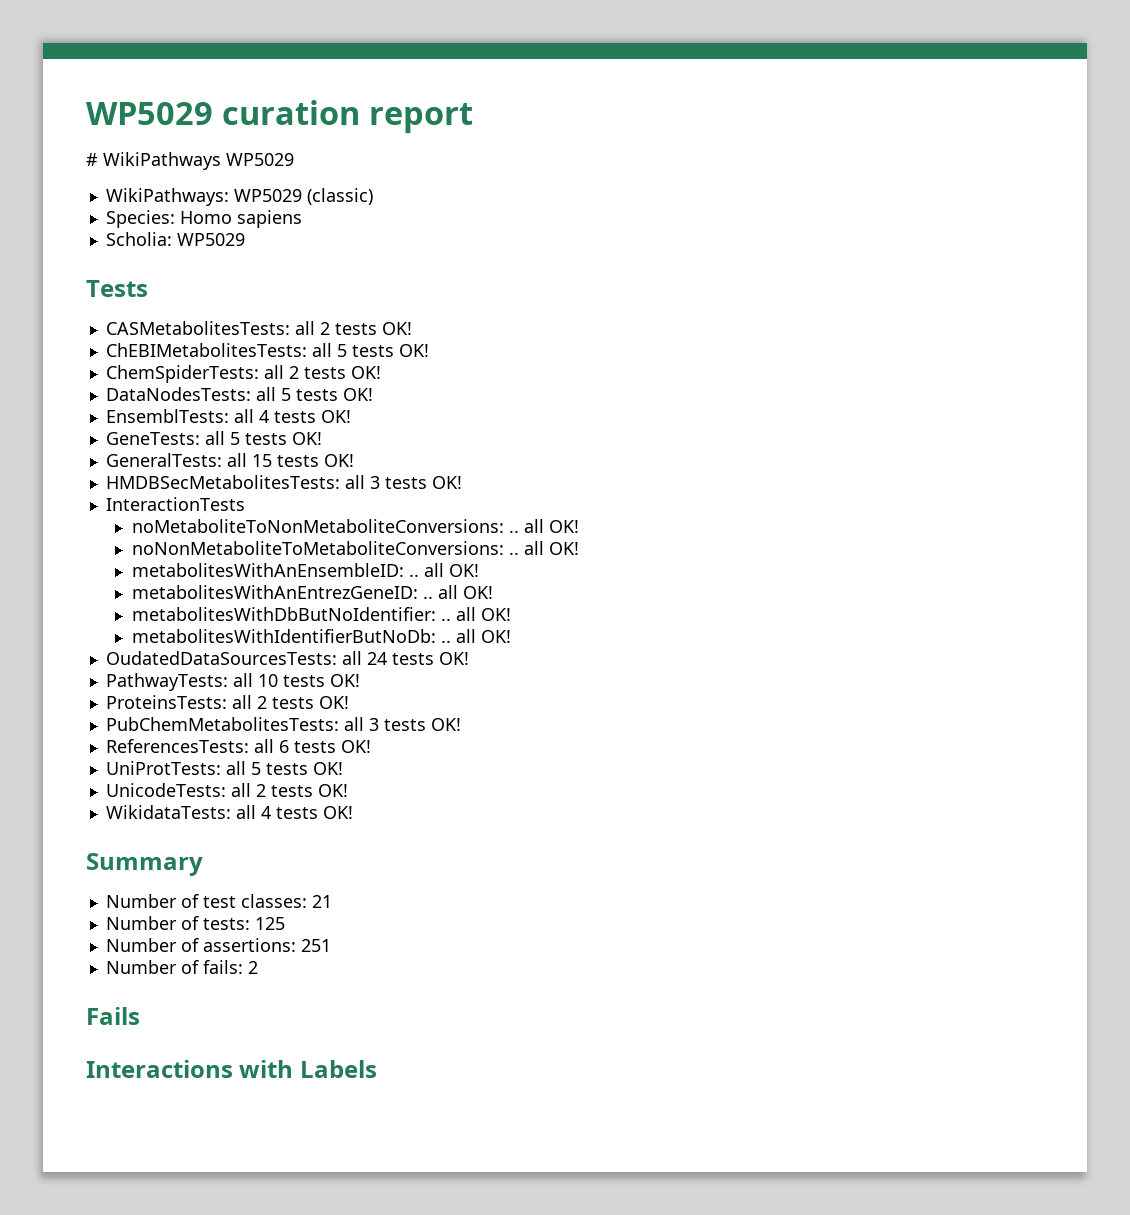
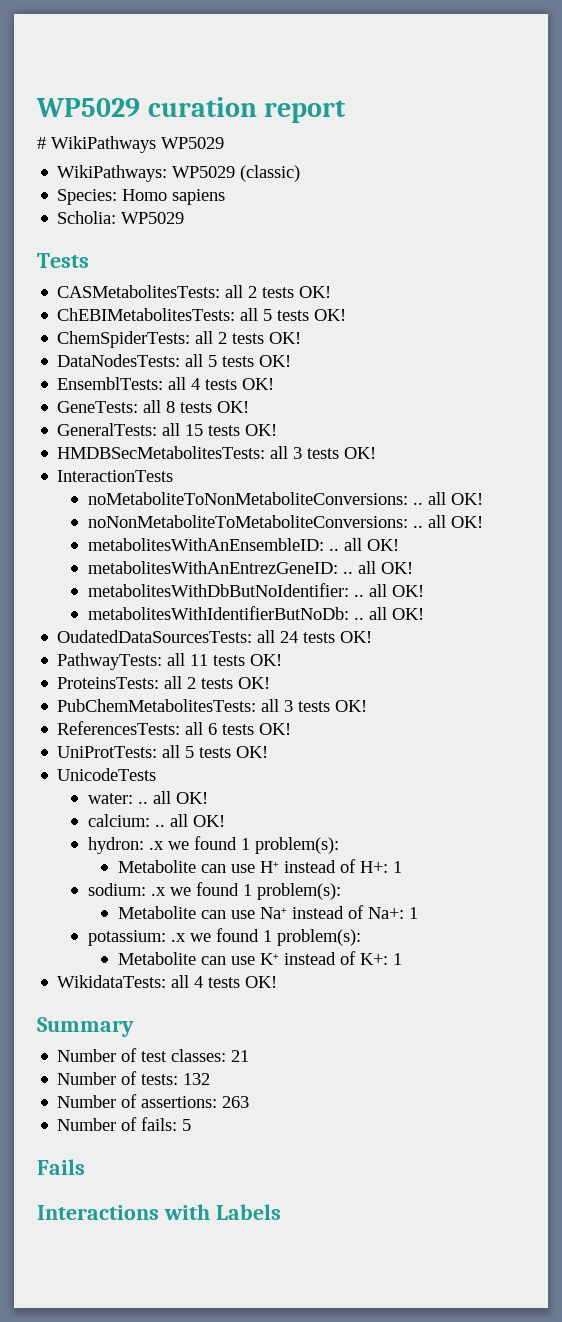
[229,432,240,445] 5 -> [166,401,176,413] 8
[257,674,278,687] 10 -> [190,654,209,666] 11
[105,783,348,797] UnicodeTests: all 2 tests OK! -> [57,768,157,781] [87,791,208,804] [87,814,225,827] [87,836,339,854] [117,859,402,873] [87,882,341,900] [117,905,418,919] [87,928,361,946] [117,951,402,965] UnicodeTests // water: .. all OK! // calcium: .. all OK! // hydron: .x we found 1 problem(s): // Metabolite can use H⁺ instead of H+: 1 // sodium: .x we found 1 problem(s): // Metabolite can use Na⁺ instead of Na+: 1 // potassium: .x we found 1 problem(s): // Metabolite can use K⁺ instead of K+: 1
[254,917,285,930] 125 -> [183,1073,211,1085] 132
[300,939,331,952] 251 -> [222,1096,250,1108] 263
[247,961,258,974] 2 -> [182,1119,192,1131] 5

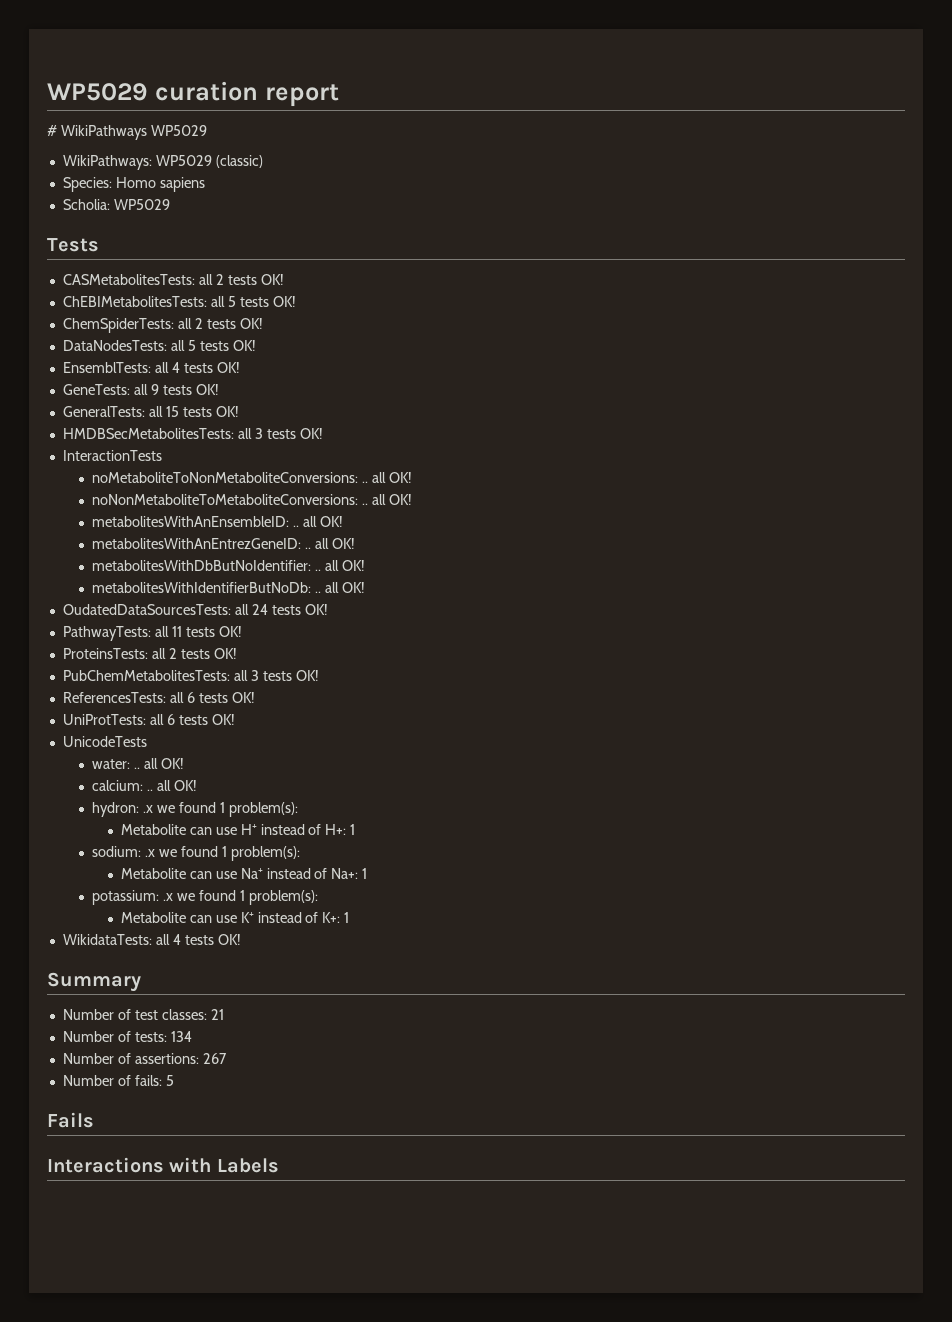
[166,401,176,413] 8 -> [150,384,159,395] 9
[185,746,195,758] 5 -> [166,714,175,725] 6
[183,1073,211,1085] 132 -> [170,1031,192,1042] 134
[222,1096,250,1108] 263 -> [202,1053,227,1064] 267

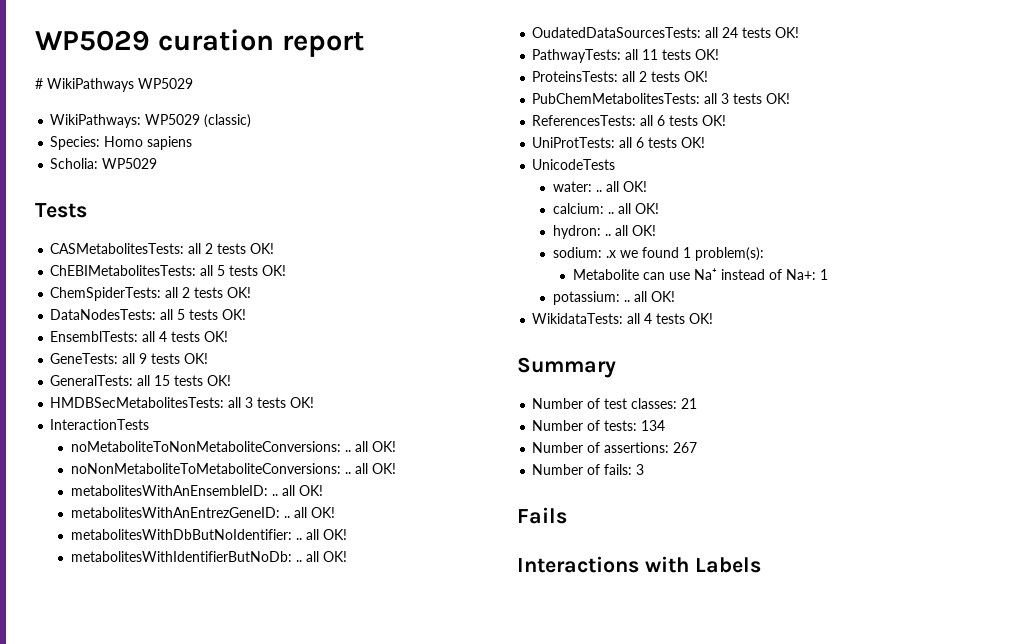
[142,802,298,817] [120,824,356,835] .x we found 1 problem(s): // Metabolite can use H⁺ instead of H+: 1 -> [604,225,656,236] .. all OK!
[162,890,318,905] [120,912,350,923] .x we found 1 problem(s): // Metabolite can use K⁺ instead of K+: 1 -> [623,291,675,302] .. all OK!
[165,1075,174,1086] 5 -> [636,464,645,475] 3

